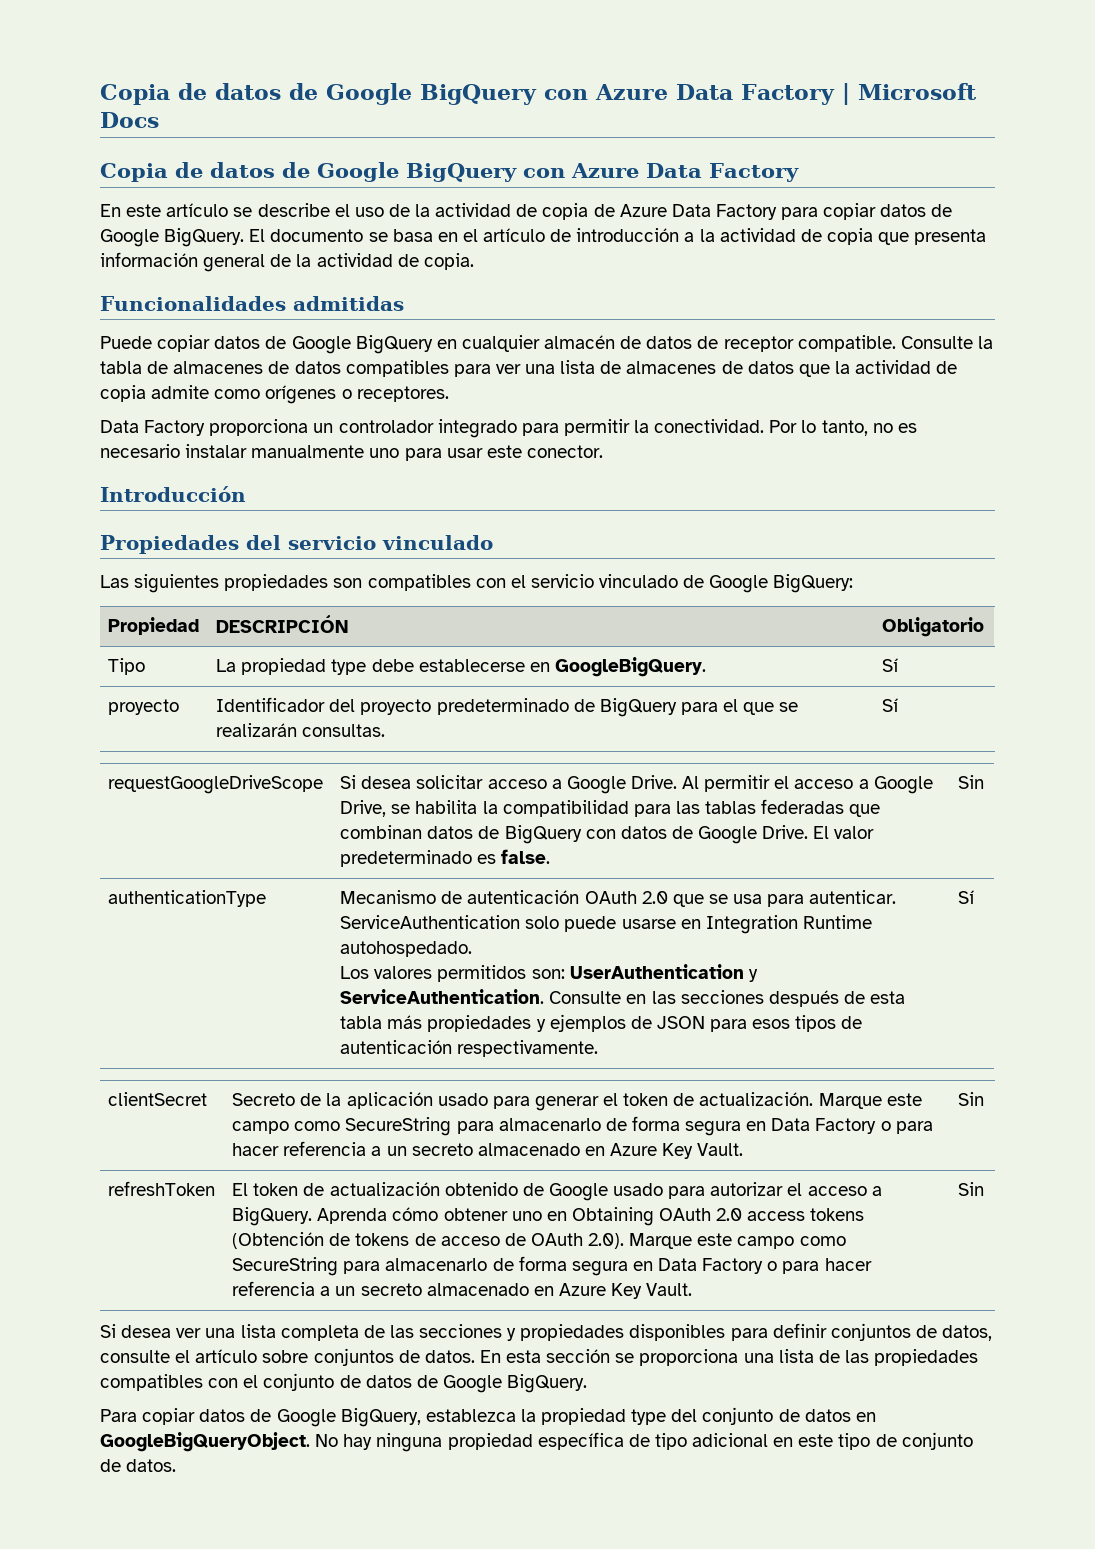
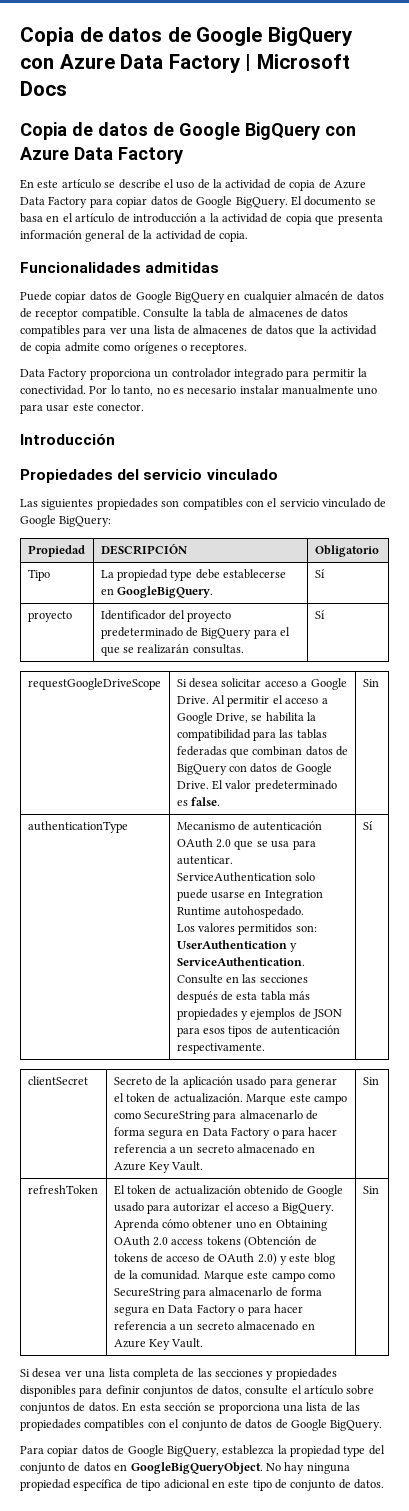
[588,1233,625,1249] 2.0). -> [257,1253,335,1265] [113,1270,201,1280] 2.0) y este blog de la comunidad.

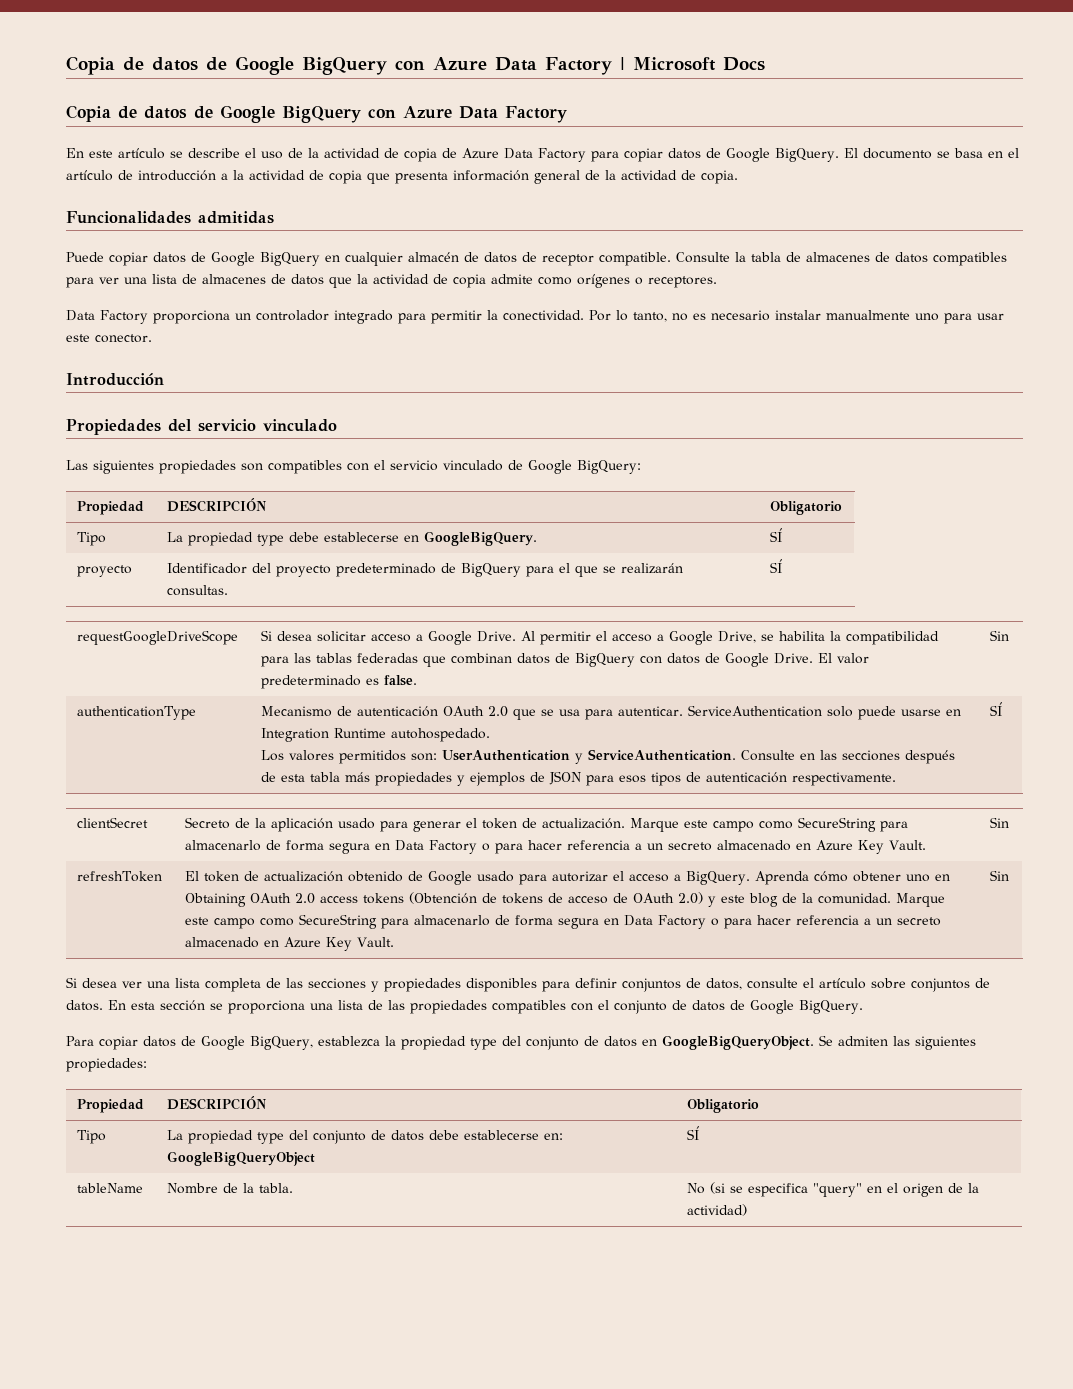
[314,569,325,578] Sí -> [770,528,783,542] SÍ
[314,610,325,619] Sí -> [770,559,783,573] SÍ
[362,821,373,830] Sí -> [990,702,1003,716] SÍ
[265,1462,350,1474] [20,1479,385,1491] No hay ninguna propiedad específica de tipo adicional en este tipo de conjunto de datos. -> [818,1035,976,1050] [66,1058,147,1072] [77,1099,145,1113] [167,1096,268,1110] [687,1099,760,1113] [77,1130,107,1144] [167,1130,564,1144] [167,1151,316,1166] [687,1126,700,1140] [77,1183,144,1193] [167,1183,294,1194] [687,1182,980,1197] [687,1204,748,1216] Se admiten las siguientes propiedades: // Propiedad | DESCRIPCIÓN | Obligatorio // Tipo | La propiedad type del conjunto de datos debe establecerse en: GoogleBigQueryObject | SÍ // tableName | Nombre de la tabla. | No (si se especifica "query" en el origen de la actividad)

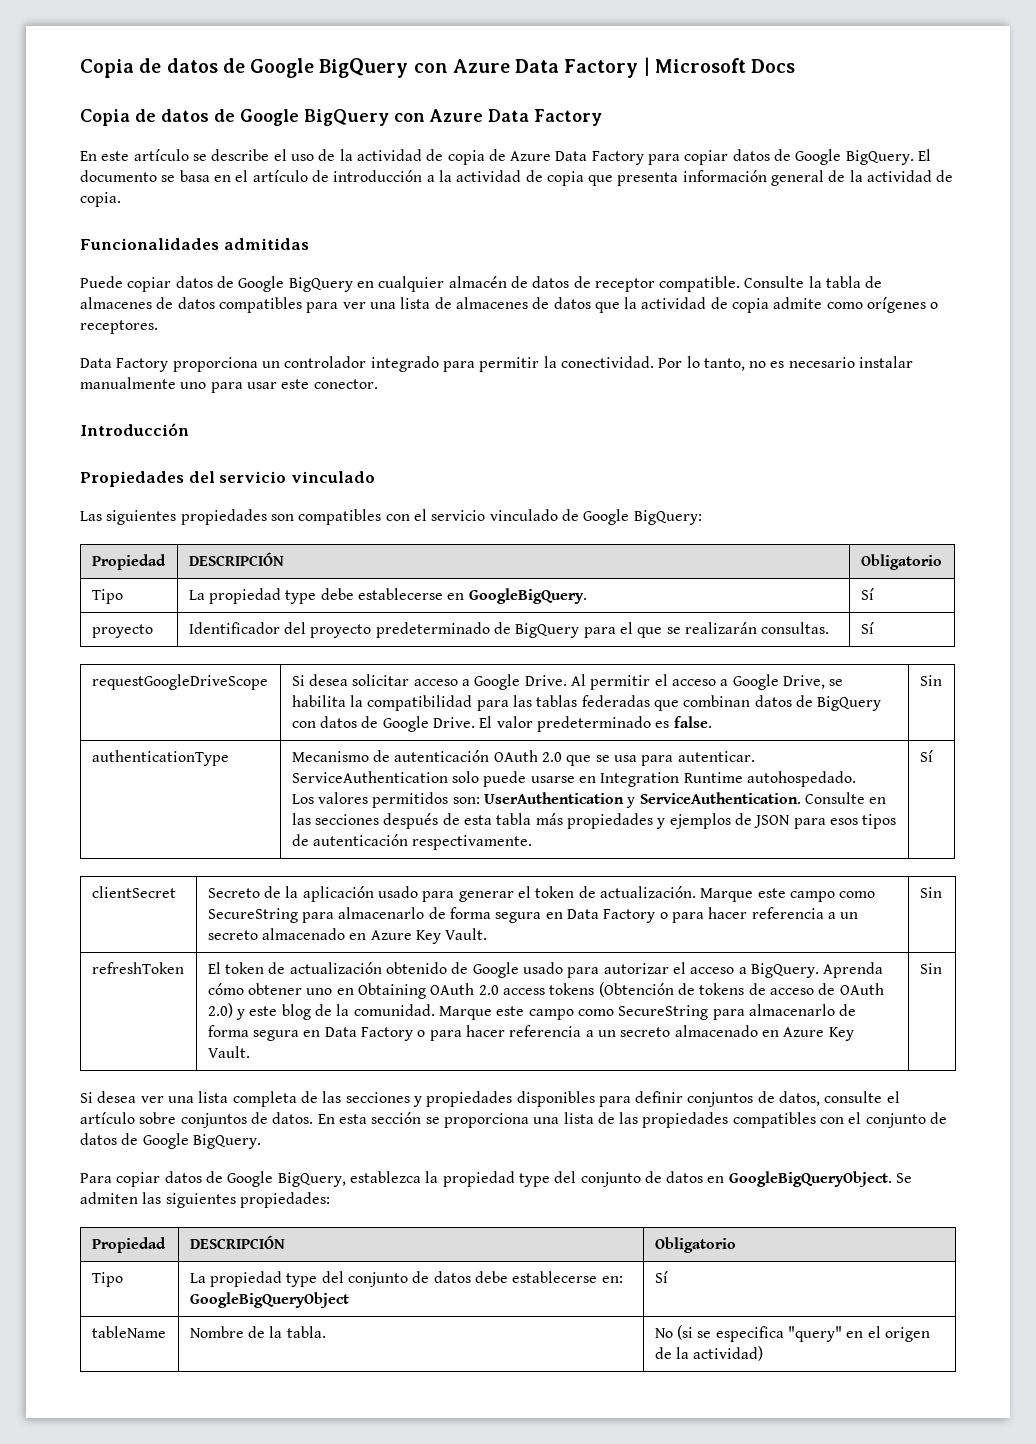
[770,528,783,542] SÍ -> [860,588,874,600] Sí
[770,559,783,573] SÍ -> [860,622,874,634] Sí
[990,702,1003,716] SÍ -> [919,750,933,762] Sí
[687,1126,700,1140] SÍ -> [654,1271,668,1283] Sí

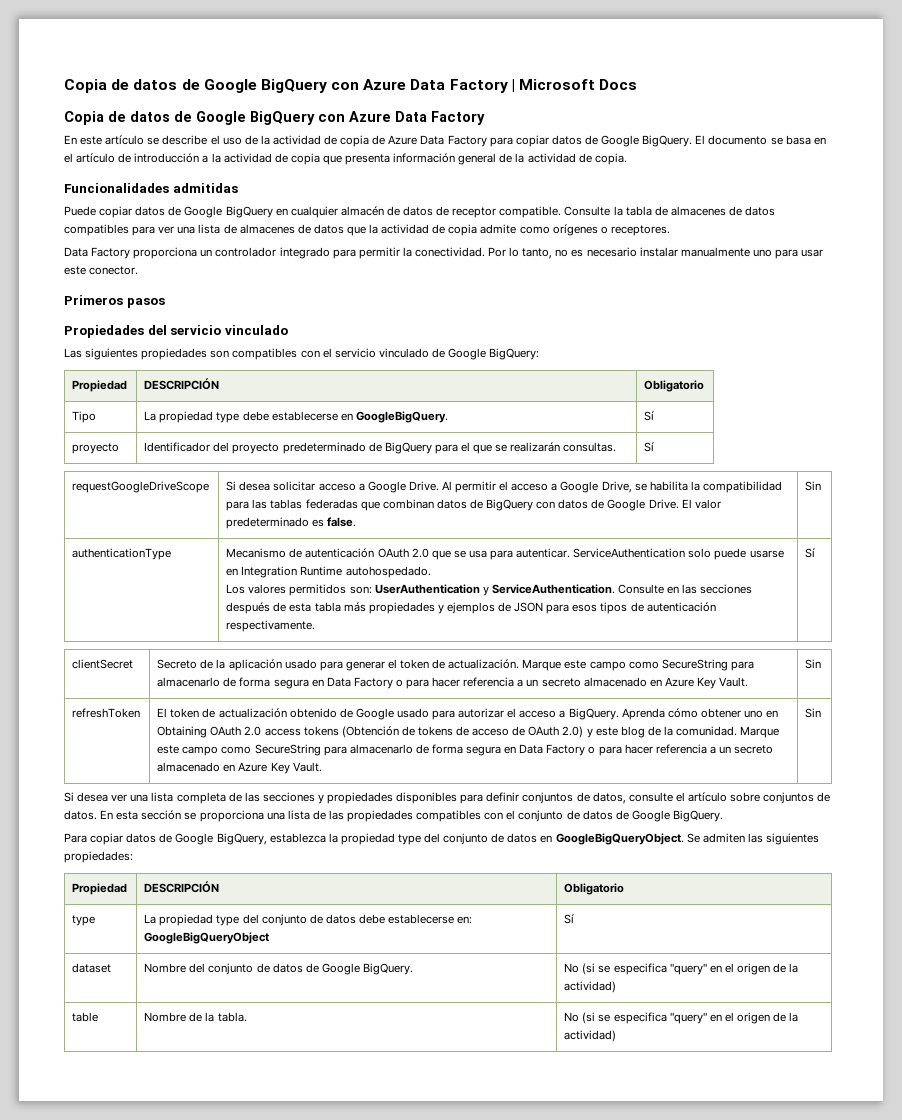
[80,423,189,436] Introducción -> [64,295,165,308] Primeros pasos
[91,1272,123,1287] Tipo -> [72,915,96,926] type
[91,1326,166,1338] tableName -> [72,963,112,973] [144,963,413,975] [564,963,799,975] [564,981,617,993] [72,1012,99,1022] dataset | Nombre del conjunto de datos de Google BigQuery. | No (si se especifica "query" en el origen de la actividad) // table

